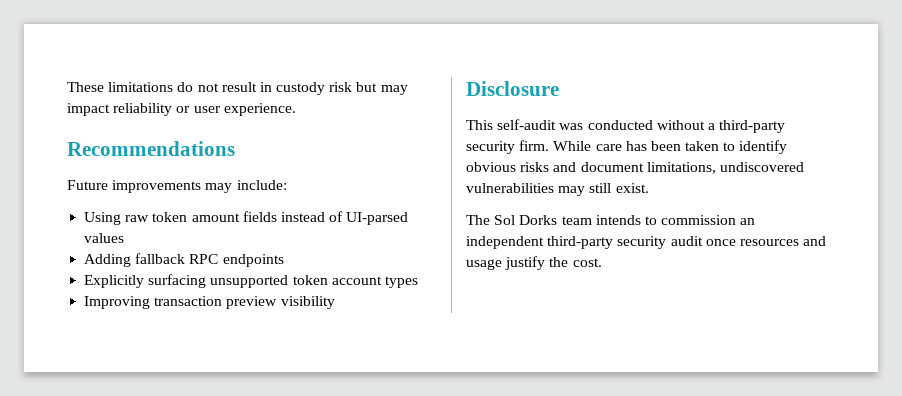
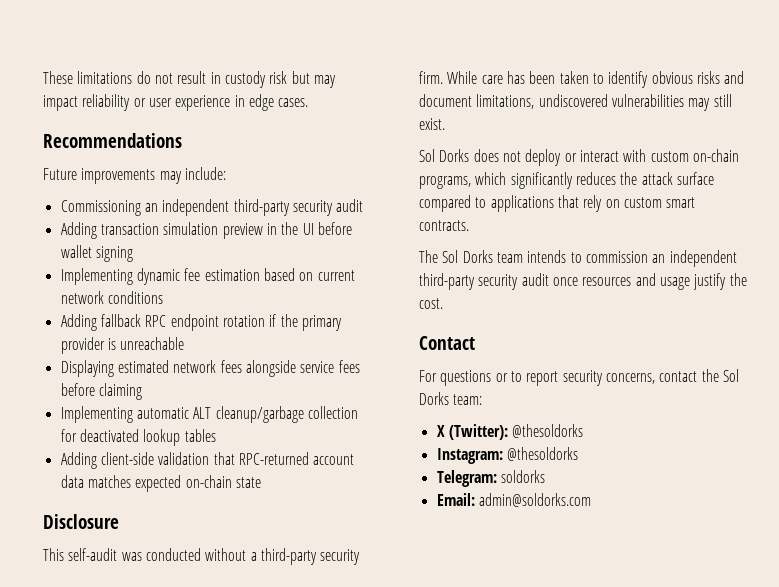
[223,103,296,116] experience. -> [175,94,309,111] experience in edge cases.
[84,211,409,225] [84,233,125,243] [84,253,284,267] [84,274,418,288] [84,296,335,309] Using raw token amount fields instead of UI-parsed values // Adding fallback RPC endpoints // Explicitly surfacing unsupported token account types // Improving transaction preview visibility -> [60,199,364,216] [60,222,352,239] [60,245,133,262] [60,268,355,285] [60,291,163,304] [60,314,342,331] [60,337,185,354] [60,360,360,377] [60,383,142,400] [60,406,358,423] [60,429,216,446] [60,452,355,469] [60,475,261,492] Commissioning an independent third-party security audit // Adding transaction simulation preview in the UI before wallet signing // Implementing dynamic fee estimation based on current network conditions // Adding fallback RPC endpoint rotation if the primary provider is unreachable // Displaying estimated network fees alongside service fees before claiming // Implementing automatic ALT cleanup/garbage collection for deactivated lookup tables // Adding client-side validation that RPC-returned account data matches expected on-chain state
(649, 188) none -> [419,149,739,166] [419,172,714,189] [419,195,696,212] [419,220,469,231] // Sol Dorks does not deploy or interact with custom on-chain programs, which significantly reduces the attack surface compared to applications that rely on custom smart contracts.
(602, 262) none -> [419,336,475,350] [419,369,739,386] [419,392,483,405] [436,424,584,440] [436,447,578,464] [436,470,545,487] [436,493,591,507] // Contact // For questions or to report security concerns, contact the Sol Dorks team: // X (Twitter): @thesoldorks // Instagram: @thesoldorks // Telegram: soldorks // Email: admin@soldorks.com

